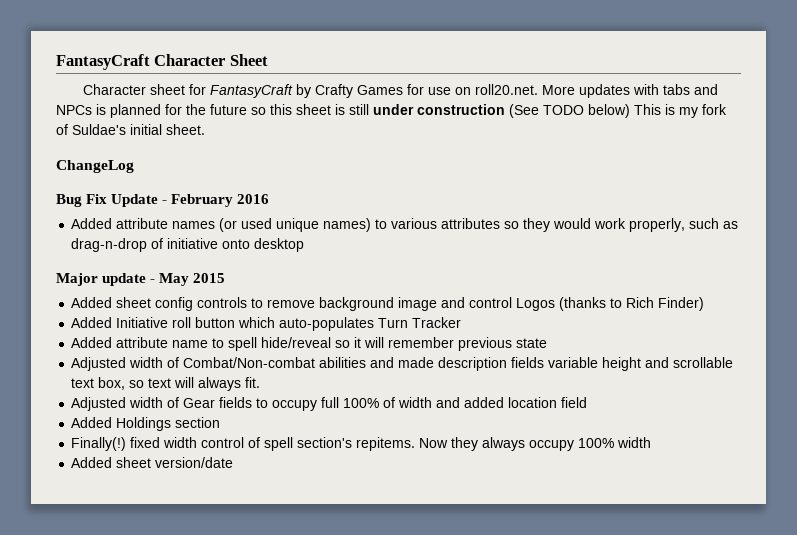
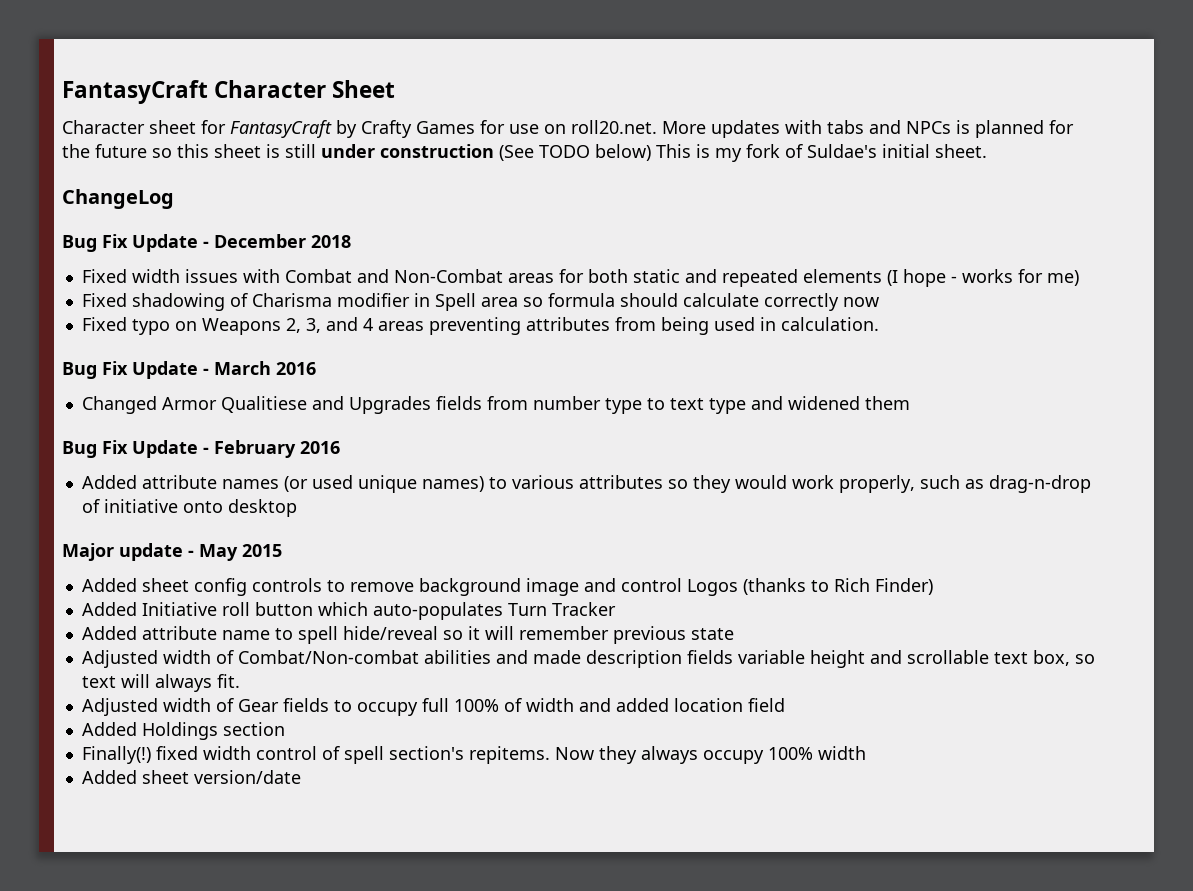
(134, 166) none -> [62,234,351,252] [81,269,1079,287] [81,293,879,311] [81,317,879,335] [62,361,316,379] [81,396,910,414] // Bug Fix Update - December 2018 // Fixed width issues with Combat and Non-Combat areas for both static and repeated elements (I hope - works for me) // Fixed shadowing of Charisma modifier in Spell area so formula should calculate correctly now // Fixed typo on Weapons 2, 3, and 4 areas preventing attributes from being used in calculation. // Bug Fix Update - March 2016 // Changed Armor Qualitiese and Upgrades fields from number type to text type and widened them

